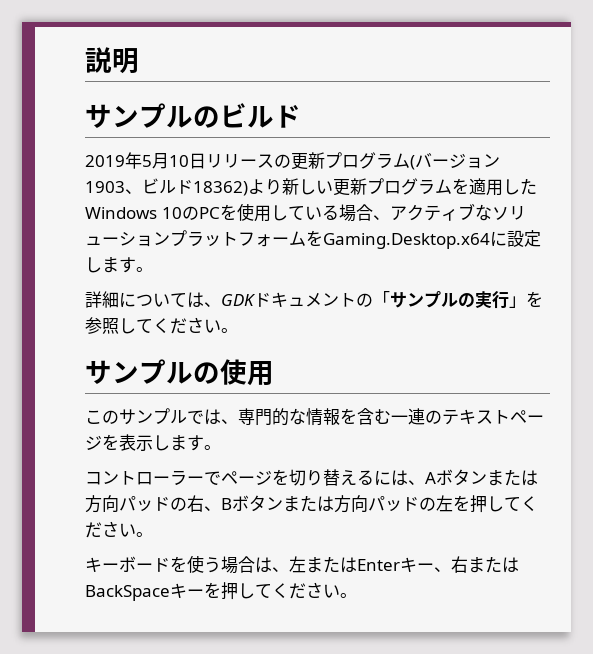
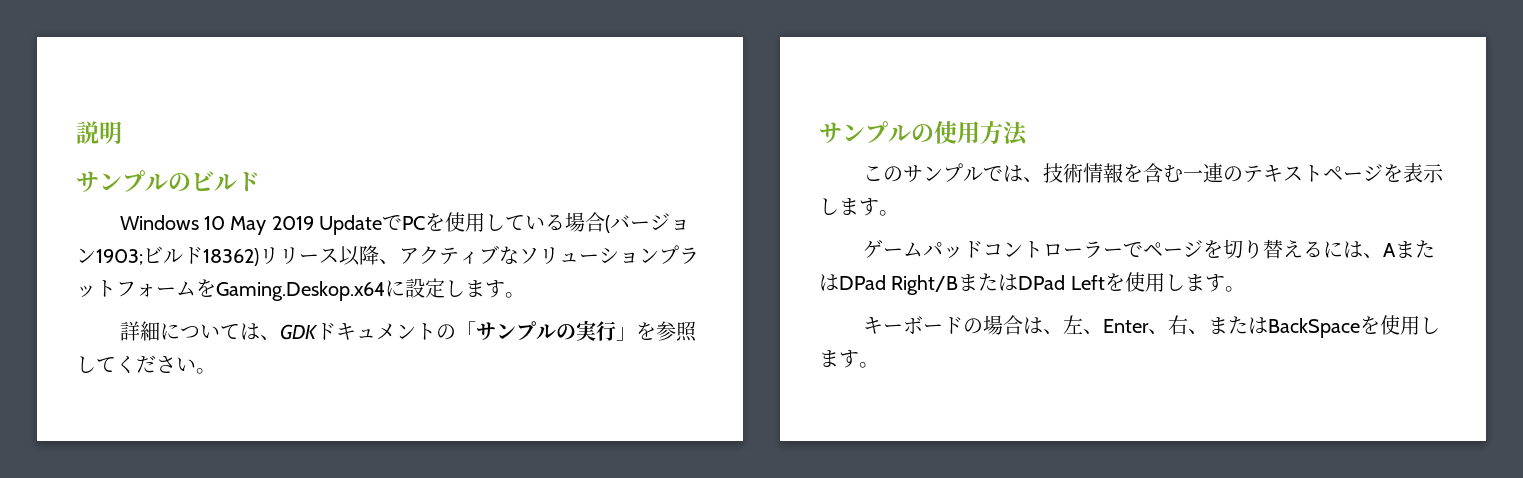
[85,152,500,170] [85,178,537,196] [85,206,199,220] 2019年5月10日リリースの更新プログラム(バージョン1903、ビルド18362)より新しい更新プログラムを適用したWindows 10の -> [119,215,403,235] Windows 10 May 2019 Updateで
(373, 212) none -> [605,213,691,233] [76,245,379,266] (バージョン1903;ビルド18362)リリース以降
[323,233,490,249] Gaming.Desktop.x64 -> [216,281,385,301] Gaming.Deskop.x64
(274, 373) none -> [980,121,1028,146] 方法
[238,408,306,426] 専門的な -> [1042,163,1083,183] 技術
(221, 447) none -> [862,240,983,259] ゲームパッド
[436,469,538,486] [85,495,538,513] [85,521,136,538] ボタンまたは方向パッドの右、Bボタンまたは方向パッドの左を押してください -> [1394,240,1435,258] [819,272,1225,295] またはDPad Right/BまたはDPad Leftを使用します
[170,555,221,573] を使う -> [962,318,983,334] の
[306,556,519,573] [85,582,340,601] またはEnterキー、右またはBackSpaceキーを押してください -> [1082,315,1440,338] [819,350,859,368] 、Enter、右、またはBackSpaceを使用します

